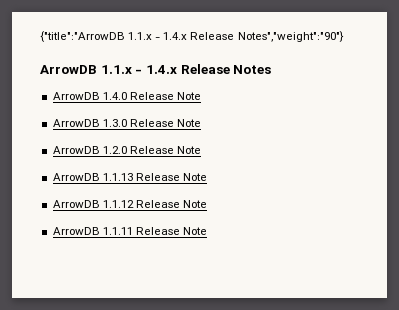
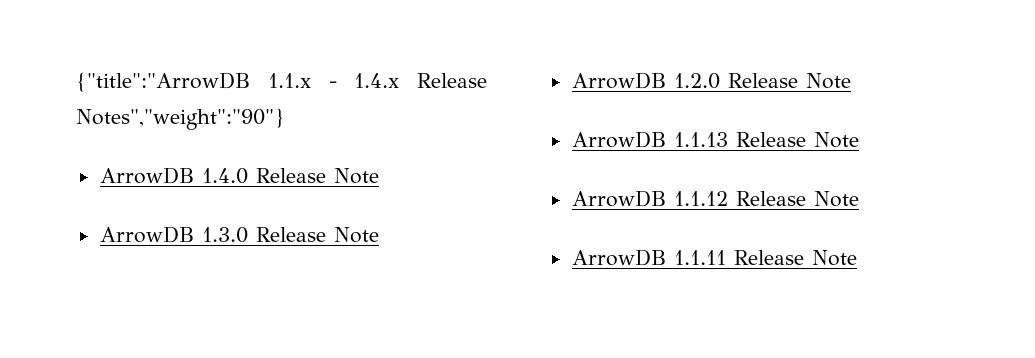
[40,64,272,74] // ArrowDB 1.1.x - 1.4.x Release Notes -> (285, 119) none

